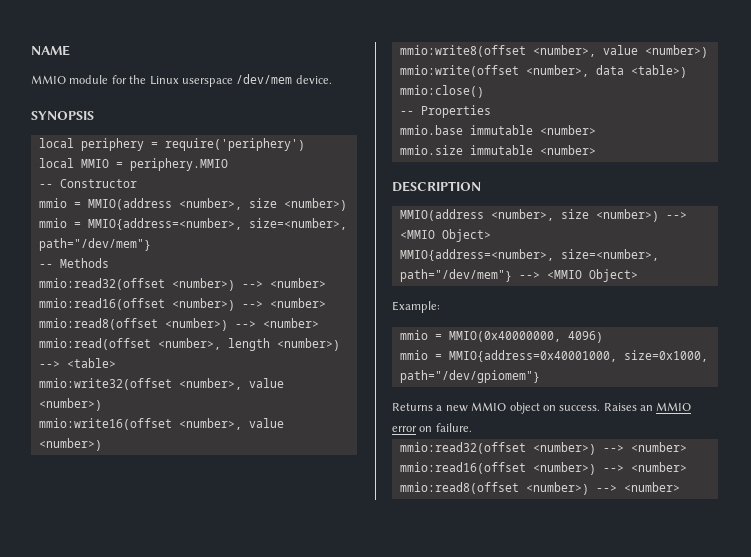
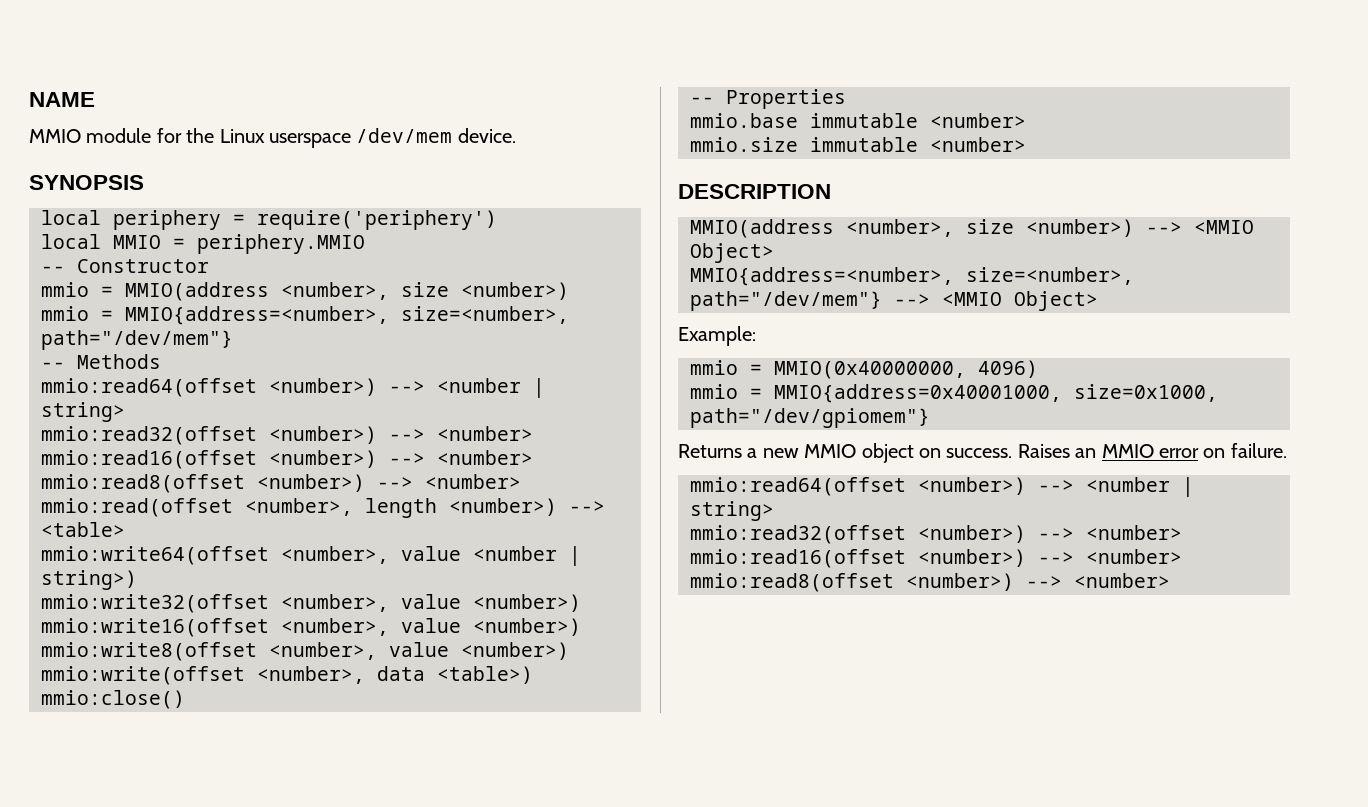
(109, 263) none -> [41,378,545,398] [41,402,125,422] // mmio:read64(offset <number>) --> <number | string>
(116, 363) none -> [41,546,581,566] [41,570,137,590] // mmio:write64(offset <number>, value <number | string>)
(472, 427) none -> [690,477,1194,497] [690,501,774,521] // mmio:read64(offset <number>) --> <number | string>

